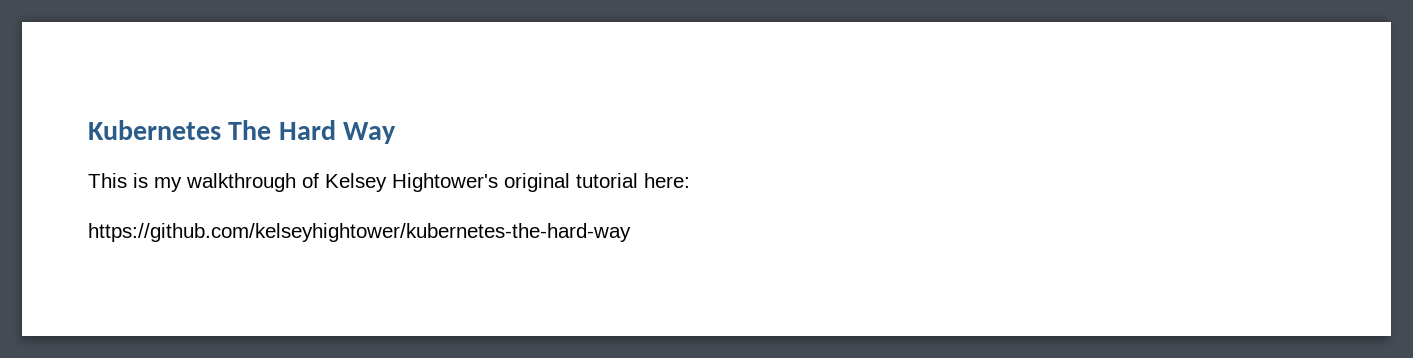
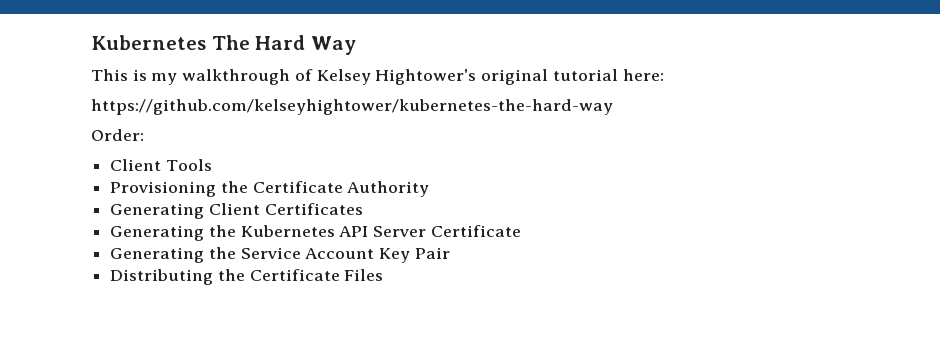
(631, 232) none -> [91,129,144,141] [110,159,212,171] [110,181,430,197] [110,203,363,219] [110,225,521,241] [110,247,450,263] [110,269,384,285] // Order: // Client Tools // Provisioning the Certificate Authority // Generating Client Certificates // Generating the Kubernetes API Server Certificate // Generating the Service Account Key Pair // Distributing the Certificate Files

